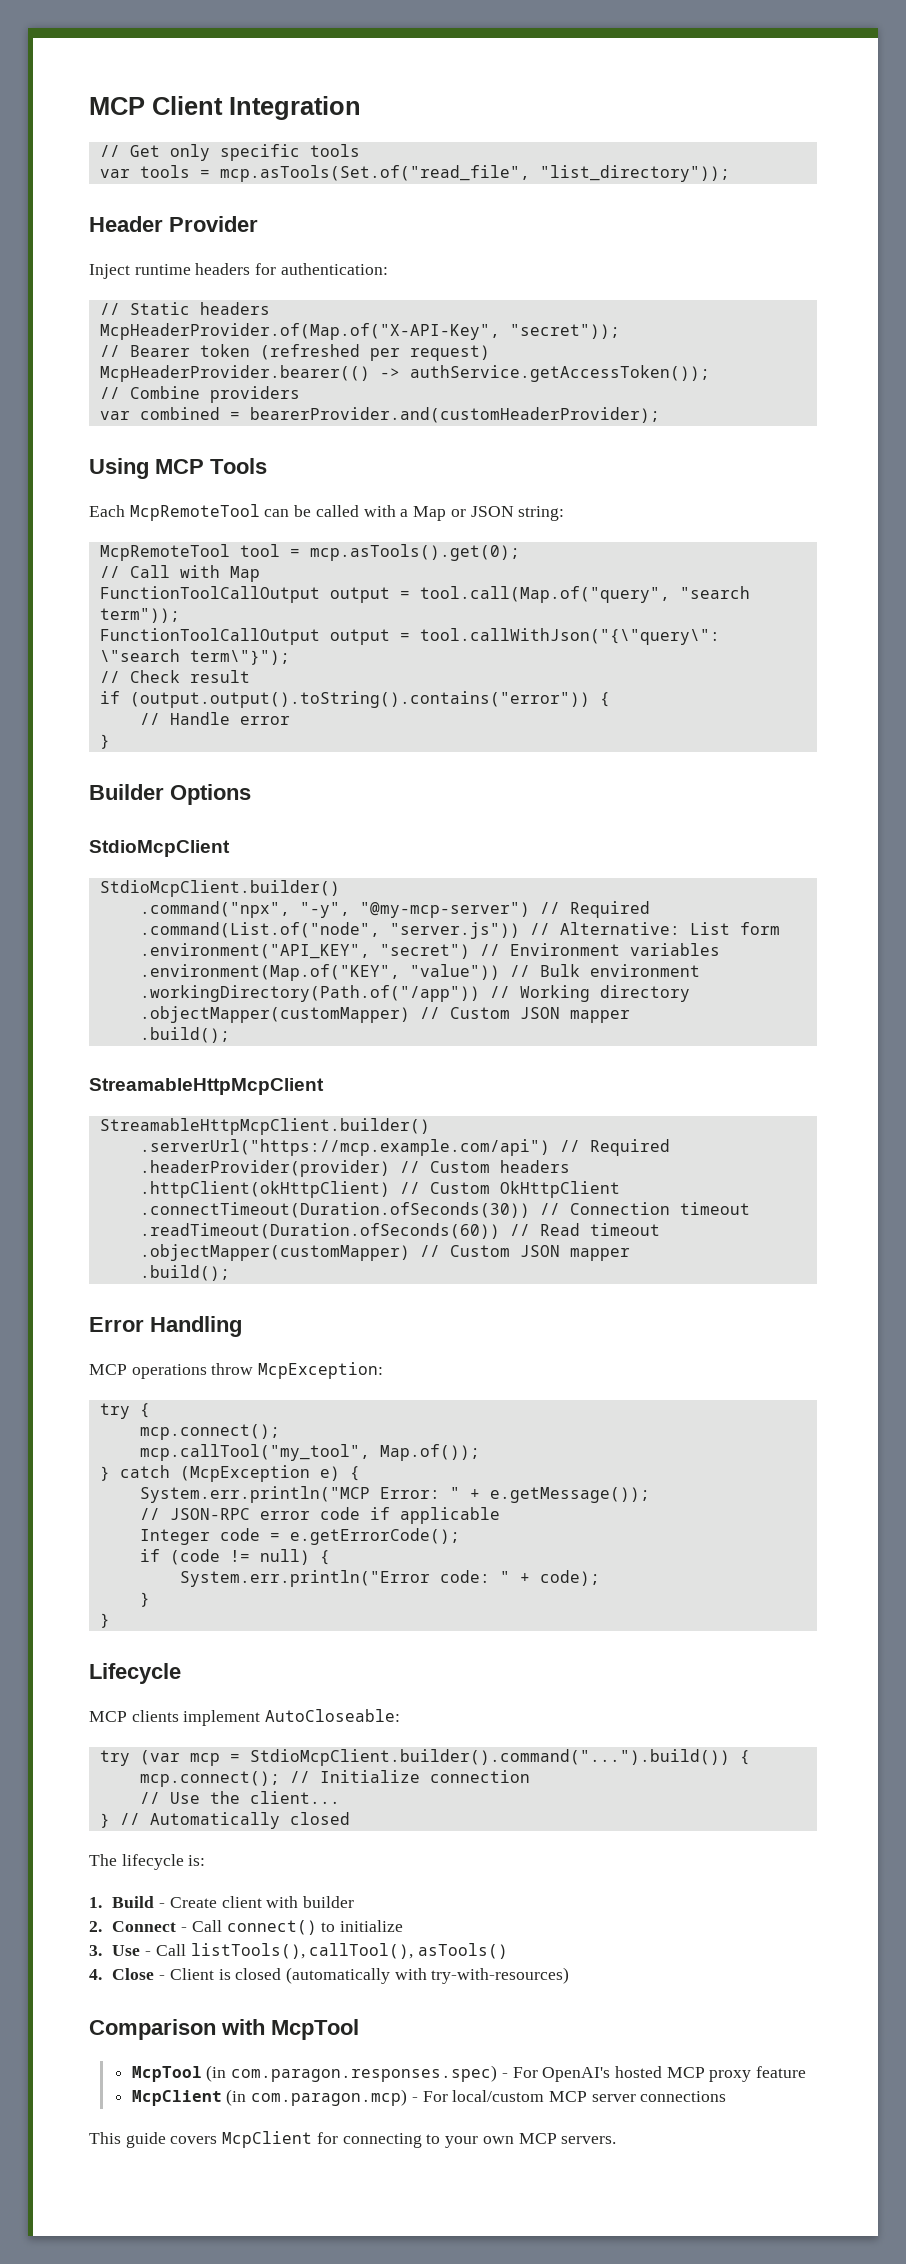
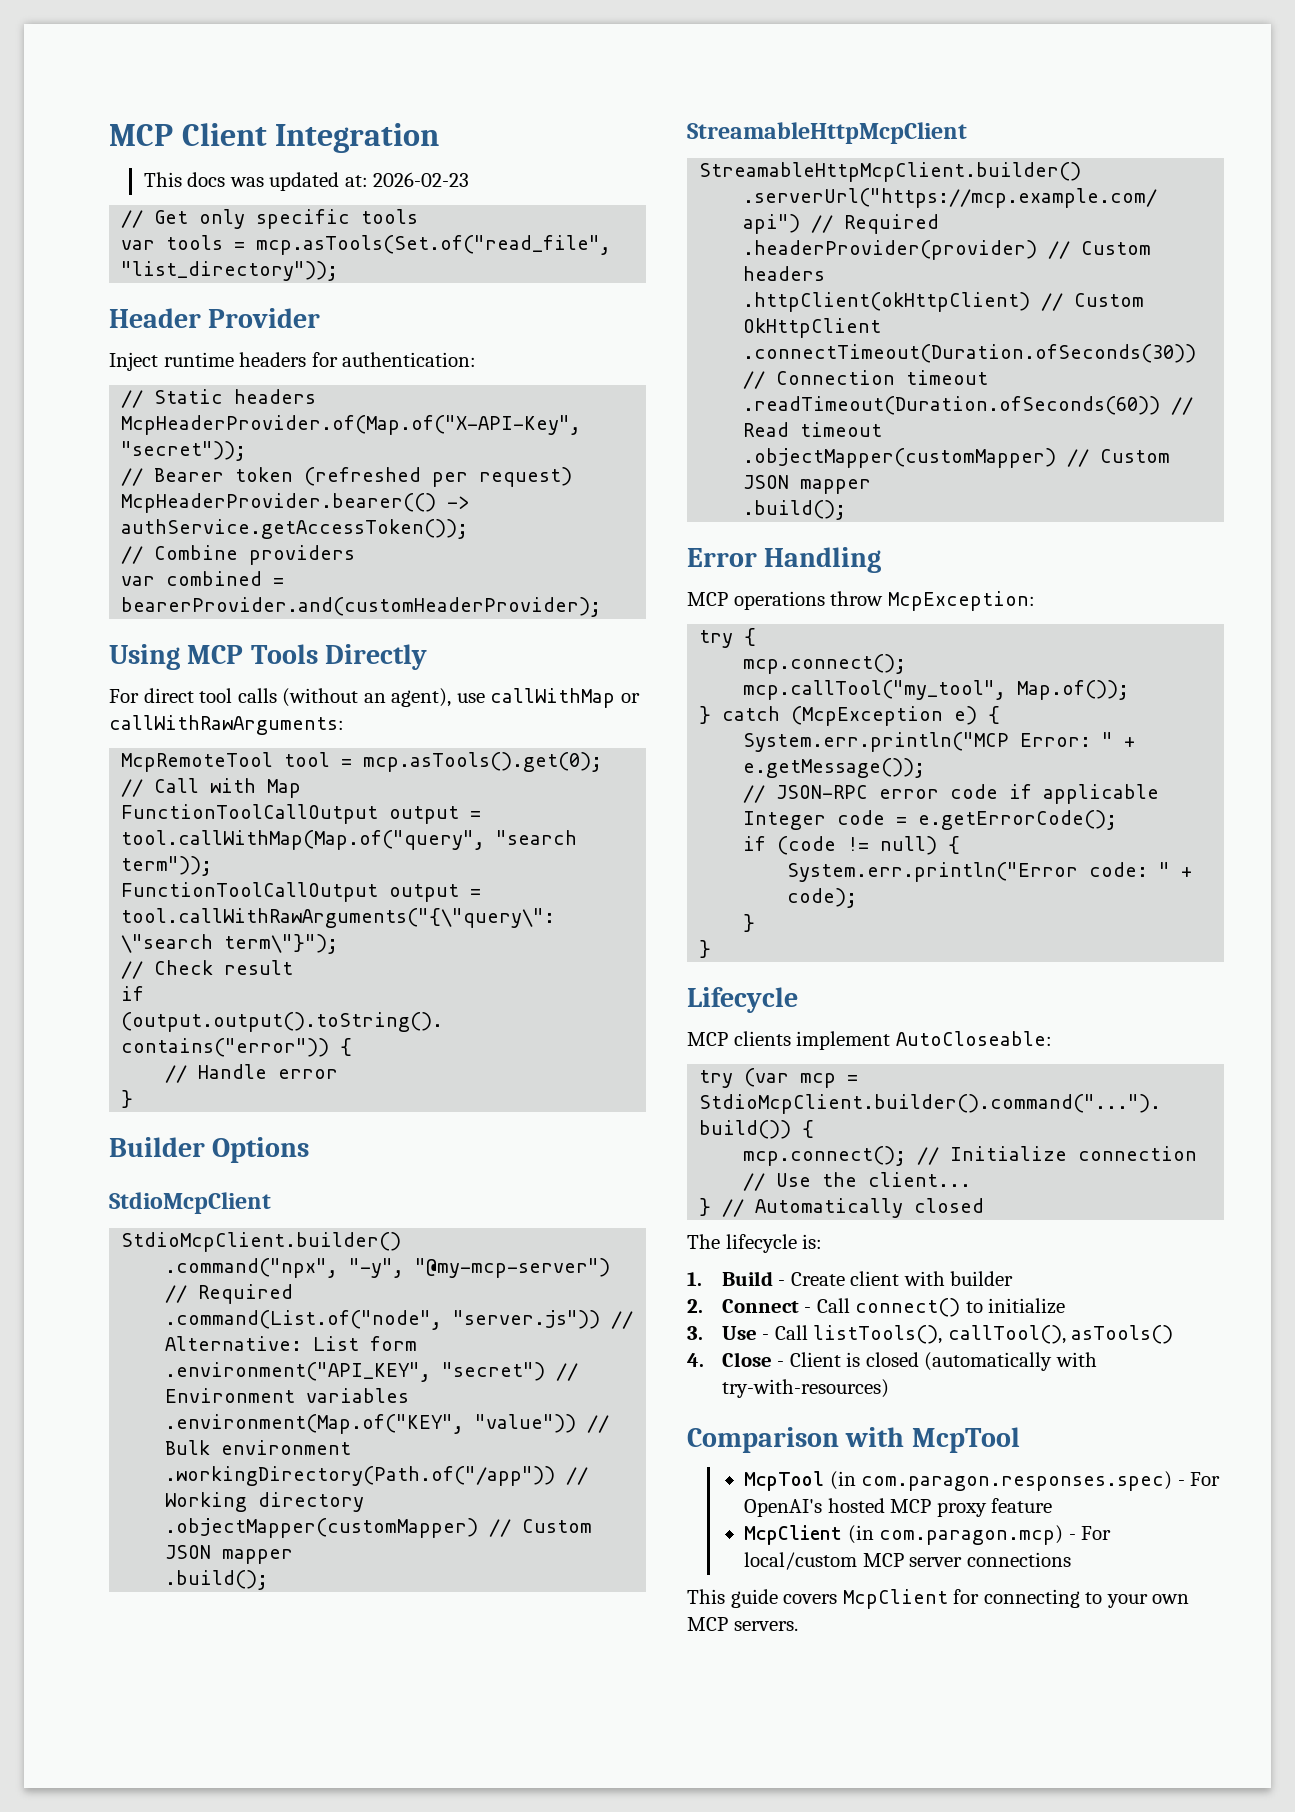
(361, 108) none -> [143,172,470,191] // This docs was updated at: 2026-02-23
[89,504,565,521] // Each McpRemoteTool can be called with a Map or JSON string: -> [325,644,428,670] [109,688,640,708] [109,715,344,735] Directly // For direct tool calls (without an agent), use callWithMap or callWithRawArguments:
[419,586,670,603] tool.call(Map.of("query", -> [121,830,486,850] tool.callWithMap(Map.of("query",
[419,628,720,645] tool.callWithJson("{\"query\": -> [121,908,556,928] tool.callWithRawArguments("{\"query\":

